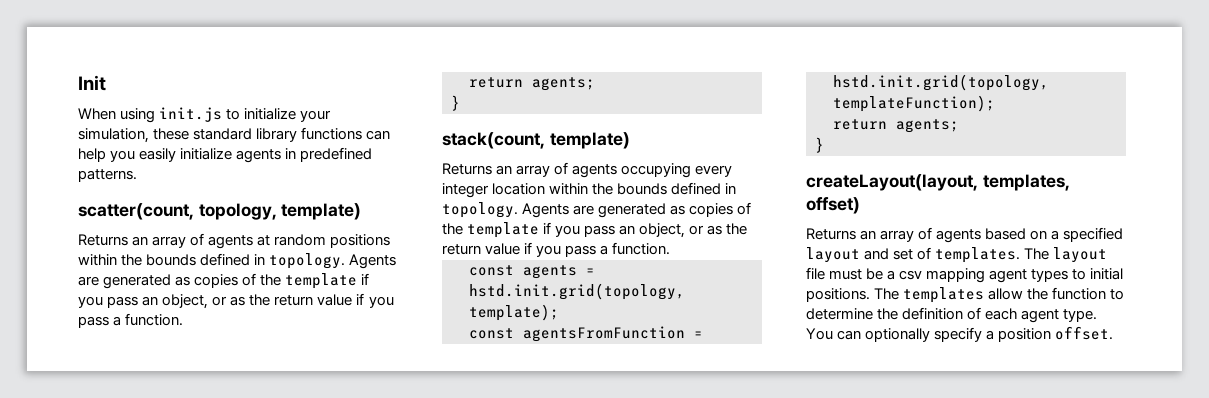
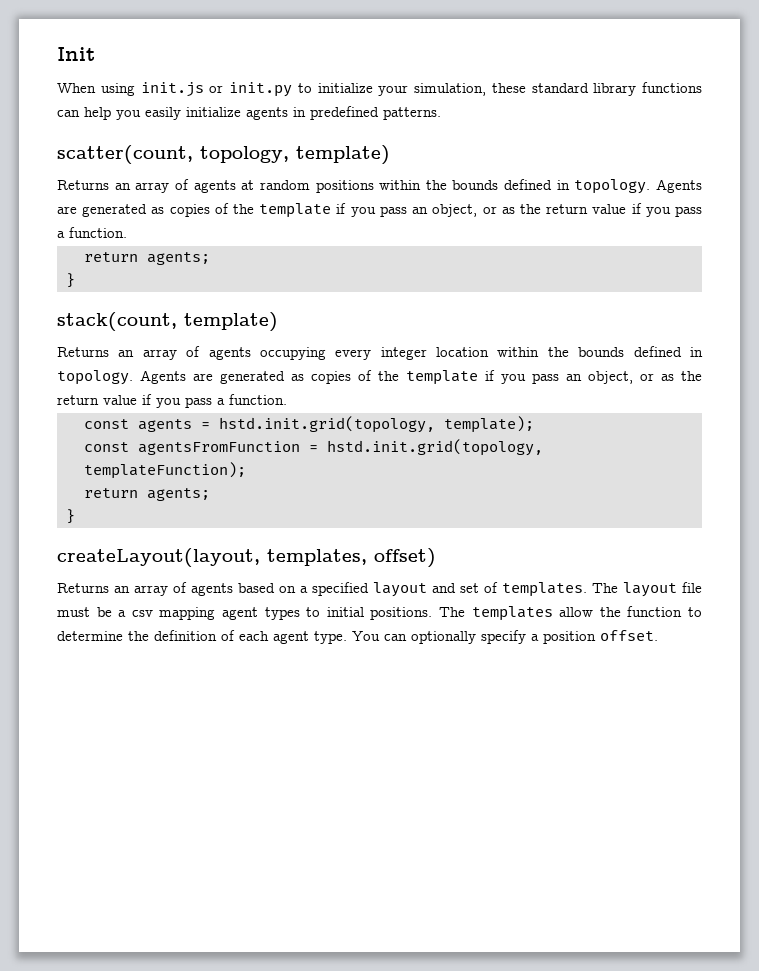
(223, 114) none -> [209,82,292,97] or init.py

